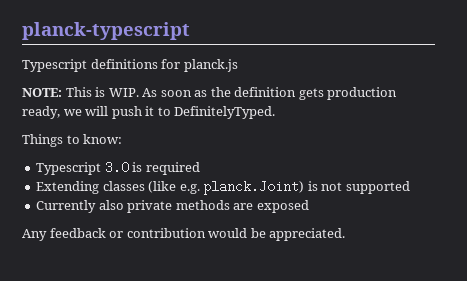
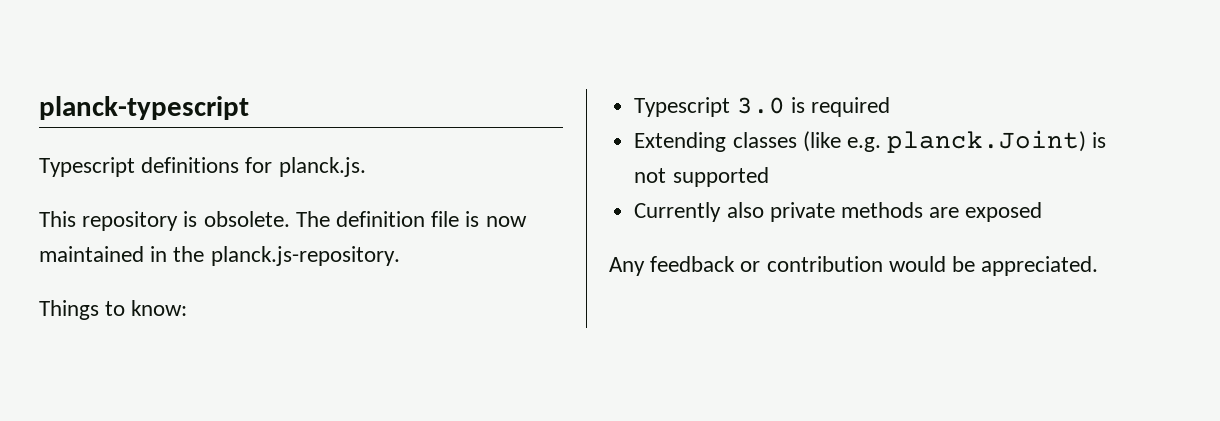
[183,59,238,72] [22,87,398,100] [22,106,276,119] planck.js // NOTE: This is WIP. As soon as the definition gets production ready, we will push it to DefinitelyTyped. -> [278,157,366,177] [39,211,527,231] [39,246,400,266] planck.js. // This repository is obsolete. The definition file is now maintained in the planck.js-repository.

